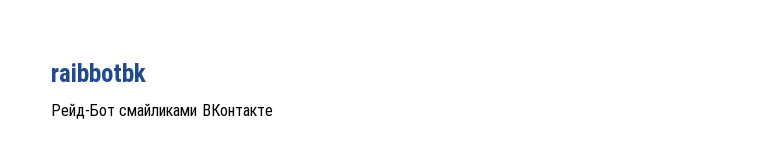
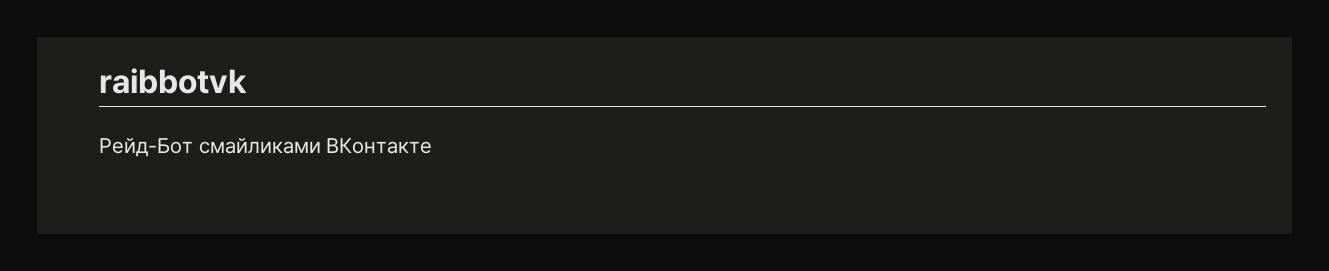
[51,63,146,82] raibbotbk -> [99,68,247,94] raibbotvk

